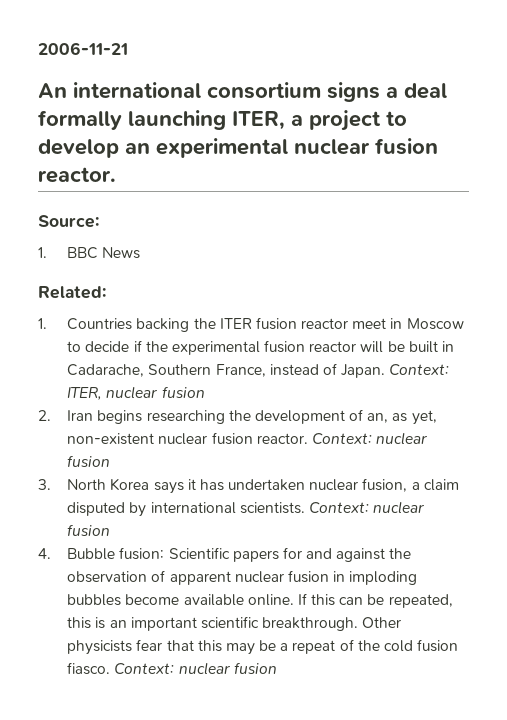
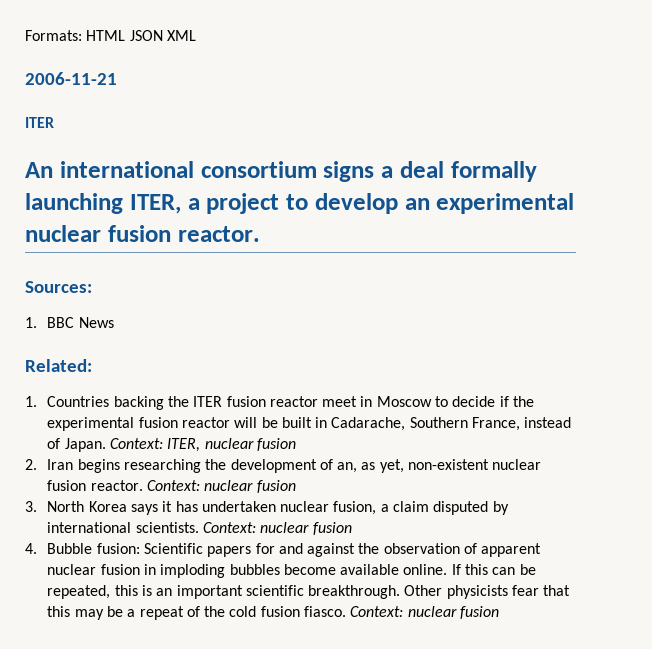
(38, 48) none -> [25,30,196,41] Formats: HTML JSON XML //
(128, 48) none -> [25,117,54,128] // ITER
[38,215,99,228] Source: -> [25,281,92,293] Sources:

